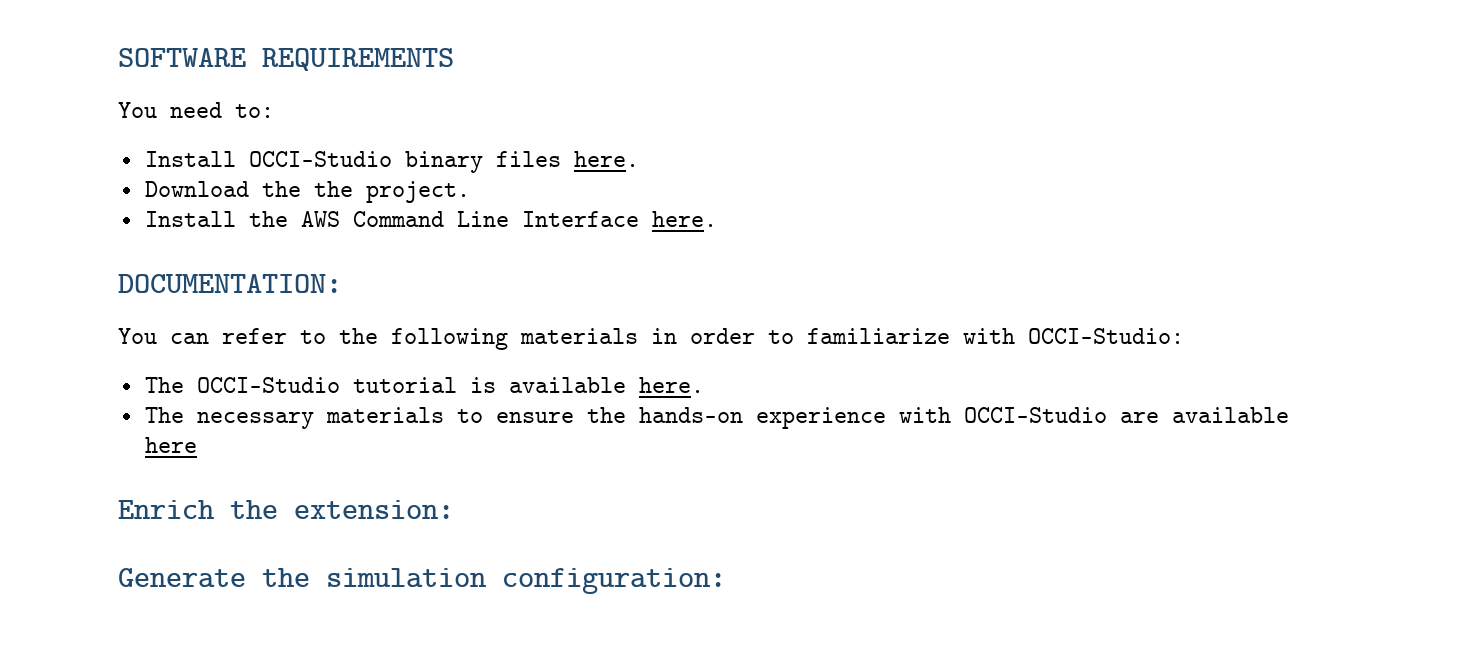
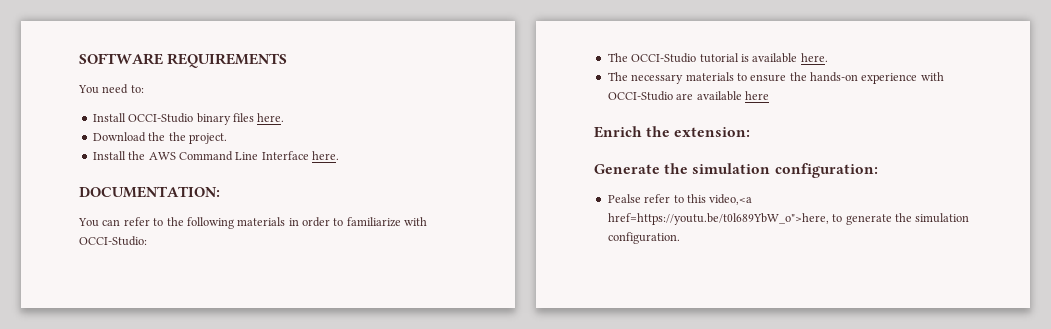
(726, 581) none -> [607,194,753,205] [607,213,970,225] [607,232,680,244] // Pealse refer to this video,<a href=https://youtu.be/t0l689YbW_o">here, to generate the simulation configuration.

